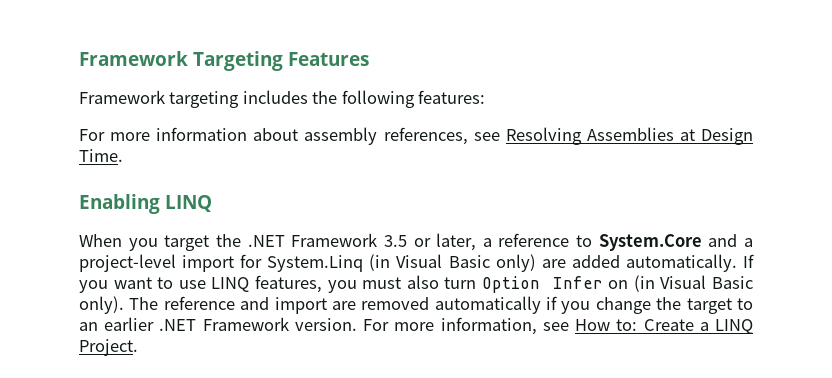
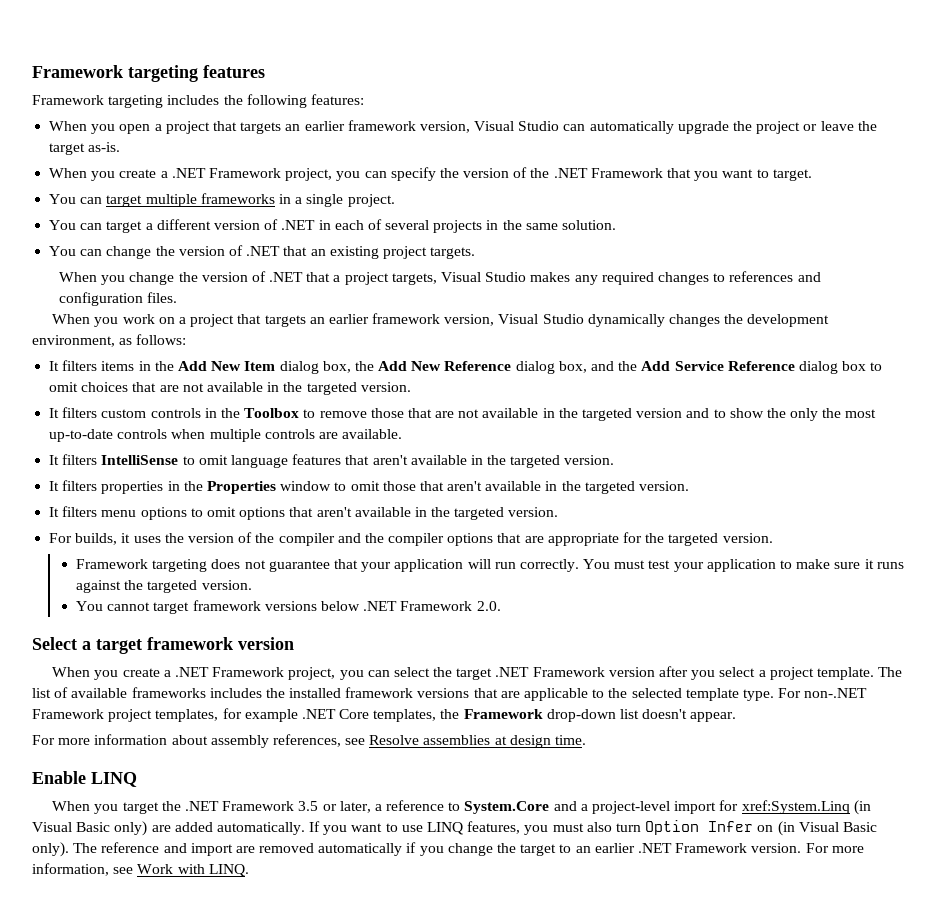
[79,51,369,71] Framework Targeting Features -> [32,65,265,82] Framework targeting features
(486, 97) none -> [49,120,877,134] [49,142,121,155] [49,167,812,181] [49,193,395,207] [49,219,617,233] [49,245,476,259] [58,271,821,285] [58,292,178,306] [52,313,830,327] [32,334,187,347] [49,360,883,374] [49,382,411,395] [49,407,877,421] [49,429,403,442] [49,454,615,468] [49,480,690,494] [49,506,559,520] [49,532,773,546] [76,559,904,572] [76,580,252,593] [76,600,501,614] [32,637,294,654] [52,666,903,680] [32,687,868,701] [32,708,737,722] // When you open a project that targets an earlier framework version, Visual Studio can automatically upgrade the project or leave the target as-is. // When you create a .NET Framework project, you can specify the version of the .NET Framework that you want to target. // You can target multiple frameworks in a single project. // You can target a different version of .NET in each of several projects in the same solution. // You can change the version of .NET that an existing project targets. // When you change the version of .NET that a project targets, Visual Studio makes any required changes to references and configuration files. // When you work on a project that targets an earlier framework version, Visual Studio dynamically changes the development environment, as follows: // It filters items in the Add New Item dialog box, the Add New Reference dialog box, and the Add Service Reference dialog box to omit choices that are not available in the targeted version. // It filters custom controls in the Toolbox to remove those that are not available in the targeted version and to show the only the most up-to-date controls when multiple controls are available. // It filters IntelliSense to omit language features that aren't available in the targeted version. // It filters properties in the Properties window to omit those that aren't available in the targeted version. // It filters menu options to omit options that aren't available in the targeted version. // For builds, it uses the version of the compiler and the compiler options that are appropriate for the targeted version. // Framework targeting does not guarantee that your application will run correctly. You must test your application to make sure it runs against the targeted version. // You cannot target framework versions below .NET Framework 2.0. // Select a target framework version // When you create a .NET Framework project, you can select the target .NET Framework version after you select a project template. The list of available frameworks includes the installed framework versions that are applicable to the selected template type. For non-.NET Framework project templates, for example .NET Core templates, the Framework drop-down list doesn't appear.
[505,127,754,145] [79,149,123,162] [79,194,160,214] Resolving Assemblies at Design Time. // Enabling -> [369,735,587,748] [32,771,86,784] Resolve assemblies at design time. // Enable
[267,255,364,272] System.Linq -> [741,800,850,814] xref:System.Linq
[575,319,754,334] [79,339,138,356] How to: Create a LINQ Project. -> [137,864,249,877] Work with LINQ.

